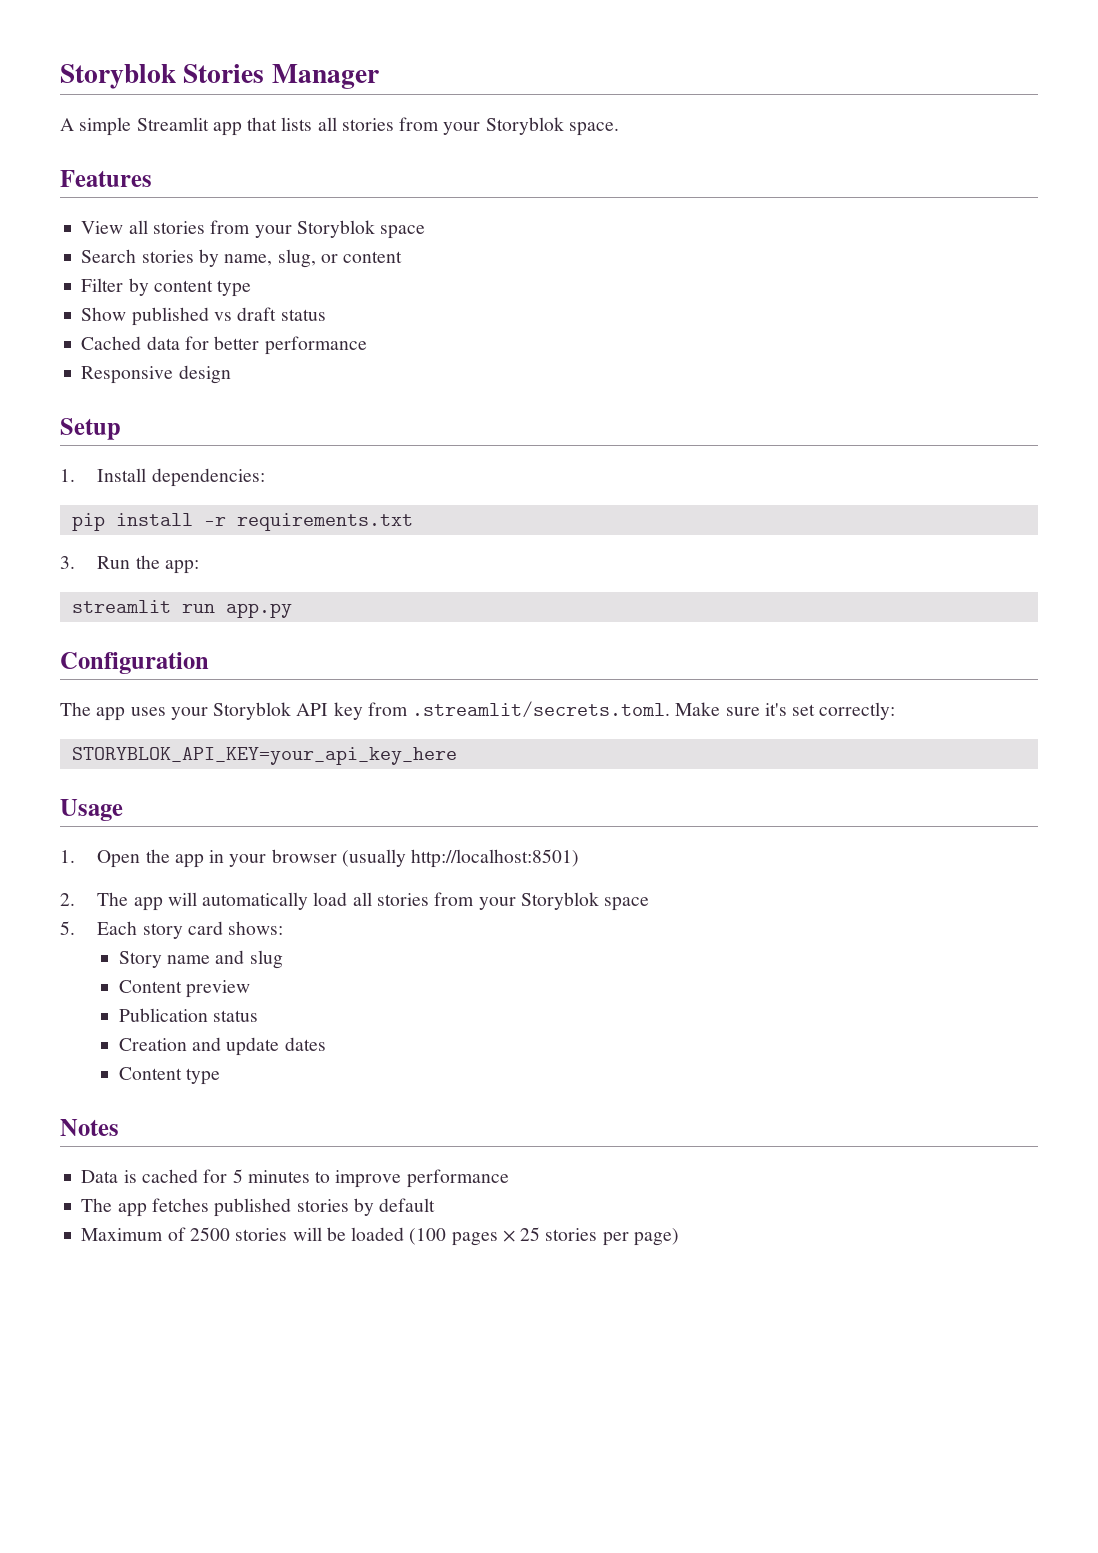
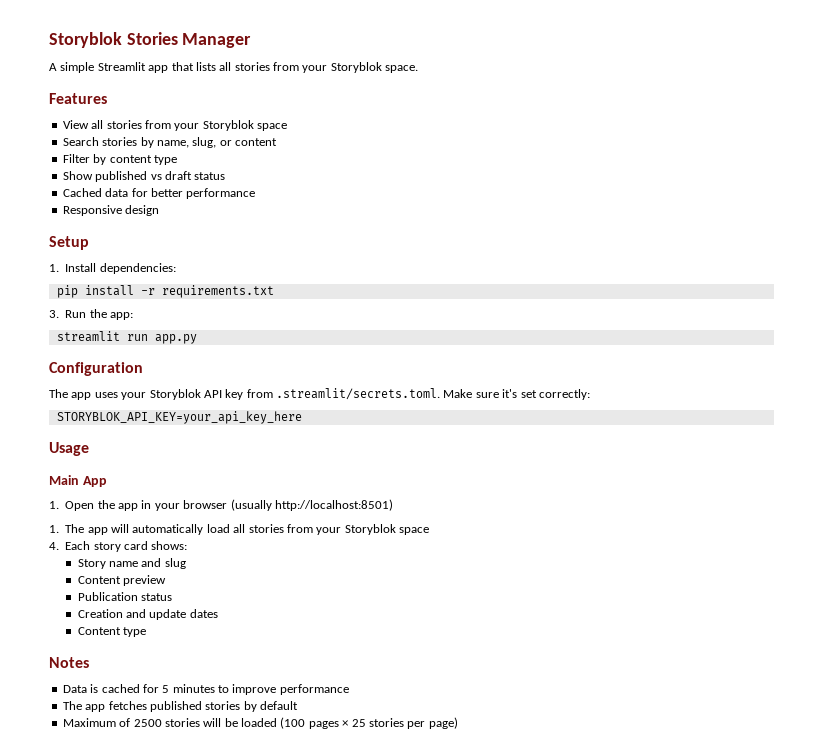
(123, 810) none -> [49,475,107,487] // Main App
[60,893,75,906] 2. -> [49,525,59,533] 1.
[60,921,75,935] 5. -> [49,542,59,550] 4.

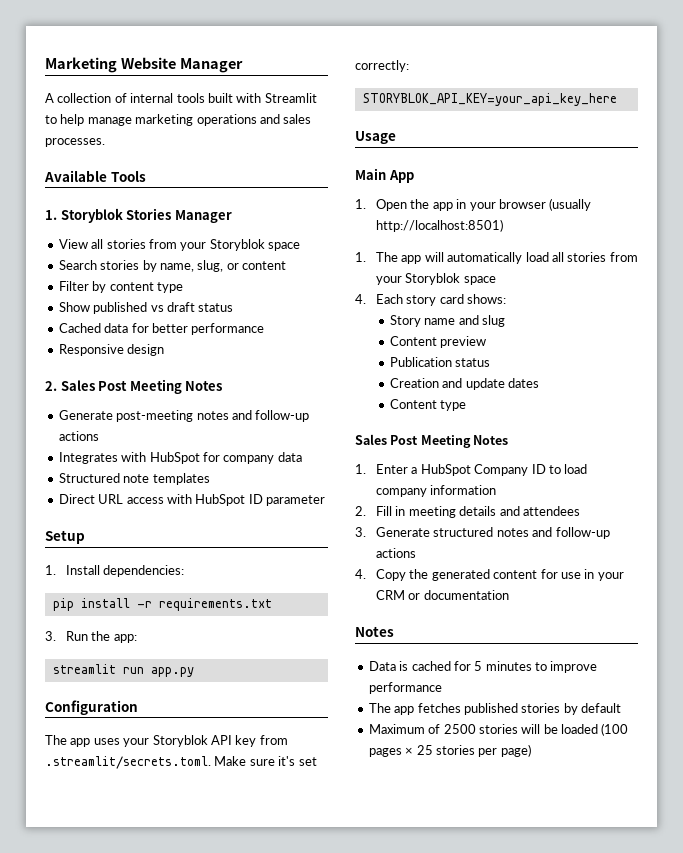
[49,32,252,48] [49,62,419,73] [49,93,107,104] Storyblok Stories Manager // A simple Streamlit app that lists all stories from your Storyblok space. // Features -> [45,57,243,73] [45,93,317,103] [45,114,312,126] [45,138,105,147] [44,170,146,182] [45,208,232,223] Marketing Website Manager // A collection of internal tools built with Streamlit to help manage marketing operations and sales processes. // Available Tools // 1. Storyblok Stories Manager
(160, 210) none -> [45,379,223,394] [58,410,310,422] [58,431,99,441] [58,452,302,464] [58,473,210,485] [58,494,325,506] // 2. Sales Post Meeting Notes // Generate post-meeting notes and follow-up actions // Integrates with HubSpot for company data // Structured note templates // Direct URL access with HubSpot ID parameter
(147, 632) none -> [355,434,509,448] [355,464,588,476] [376,485,497,497] [355,506,580,518] [355,527,610,539] [376,548,417,558] [355,569,624,581] [376,590,509,600] // Sales Post Meeting Notes // 1. Enter a HubSpot Company ID to load company information // 2. Fill in meeting details and attendees // 3. Generate structured notes and follow-up actions // 4. Copy the generated content for use in your CRM or documentation

